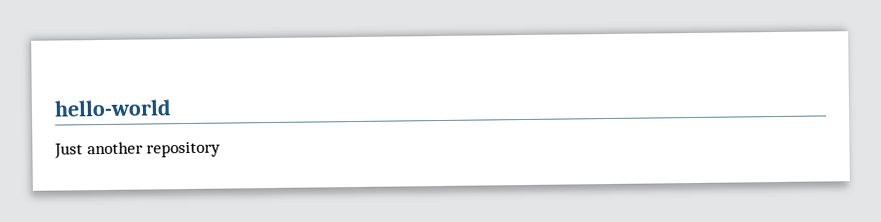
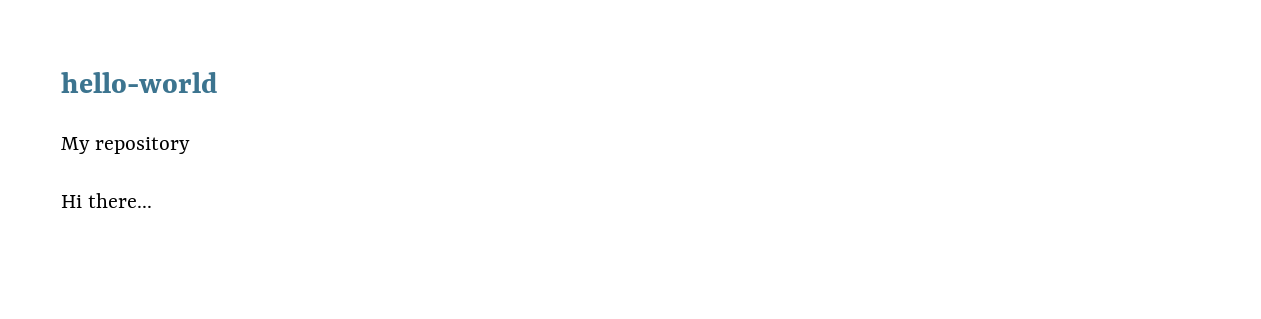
[54,141,143,159] Just another -> [61,137,90,154] My
(222, 149) none -> [61,193,153,208] // Hi there...

